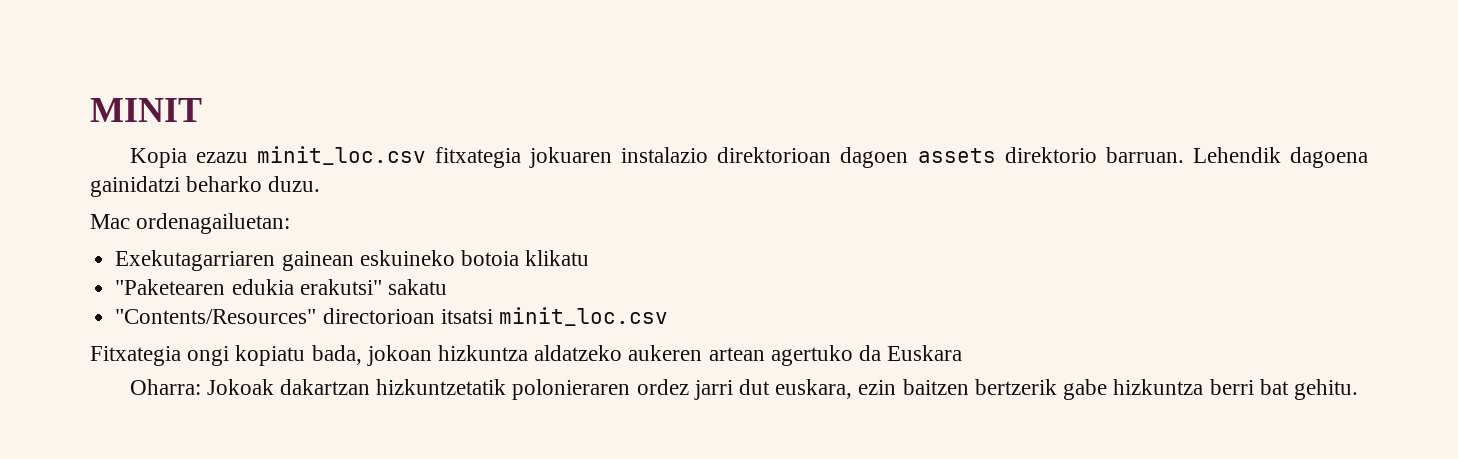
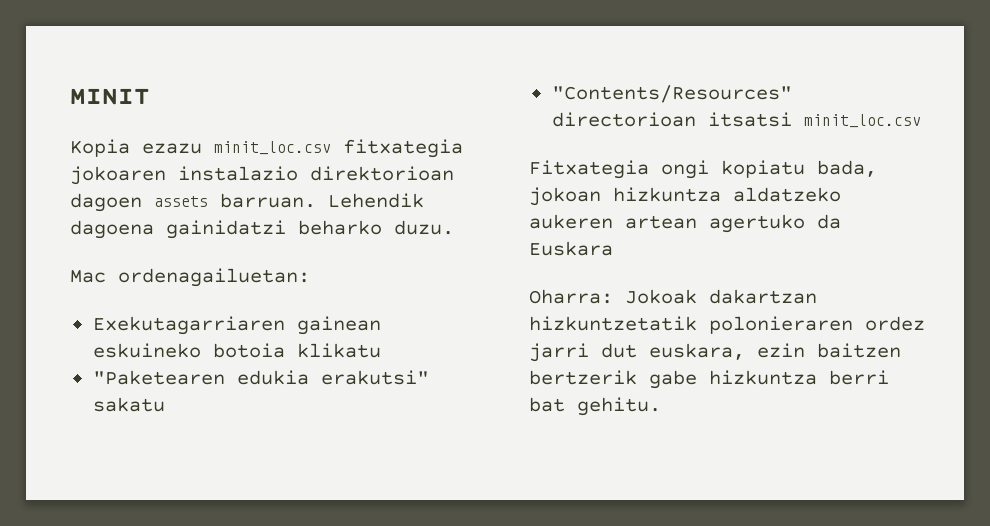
[529,147,613,168] jokuaren -> [70,166,166,185] jokoaren
[1004,147,1097,163] direktorio -> (208, 201) none

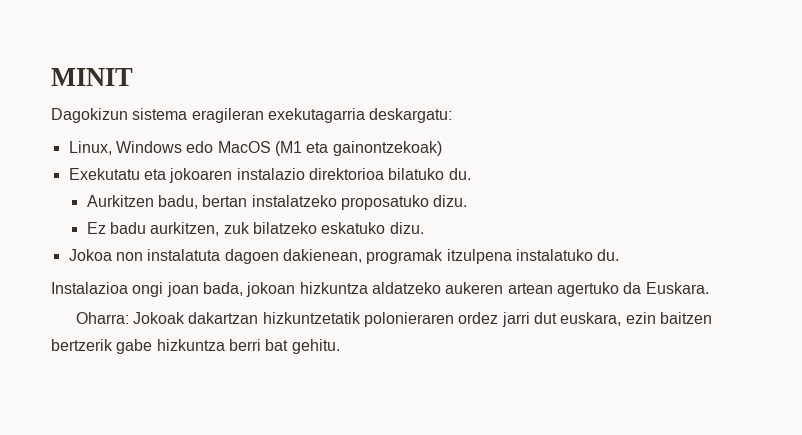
[70,139,463,158] [70,166,454,185] [70,193,424,212] [70,220,454,239] [70,268,310,287] [92,316,381,335] [92,343,381,358] [92,370,429,385] [92,397,165,412] [551,85,792,103] [551,112,921,128] [529,160,805,179] Kopia ezazu minit_loc.csv fitxategia jokoaren instalazio direktorioan dagoen assets barruan. Lehendik dagoena gainidatzi beharko duzu. // Mac ordenagailuetan: // Exekutagarriaren gainean eskuineko botoia klikatu // "Paketearen edukia erakutsi" sakatu // "Contents/Resources" directorioan itsatsi minit_loc.csv // Fitxategia ongi kopiatu -> [51,108,453,123] [68,141,442,156] [68,168,471,183] [86,195,468,210] [86,222,424,236] [68,249,620,264] [51,282,199,297] Dagokizun sistema eragileran exekutagarria deskargatu: // Linux, Windows edo MacOS (M1 eta gainontzekoak) // Exekutatu eta jokoaren instalazio direktorioa bilatuko du. // Aurkitzen badu, bertan instalatzeko proposatuko dizu. // Ez badu aurkitzen, zuk bilatzeko eskatuko dizu. // Jokoa non instalatuta dagoen dakienean, programak itzulpena instalatuko du. // Instalazioa ongi joan
[529,241,613,256] Euskara -> [645,282,709,294] Euskara.

